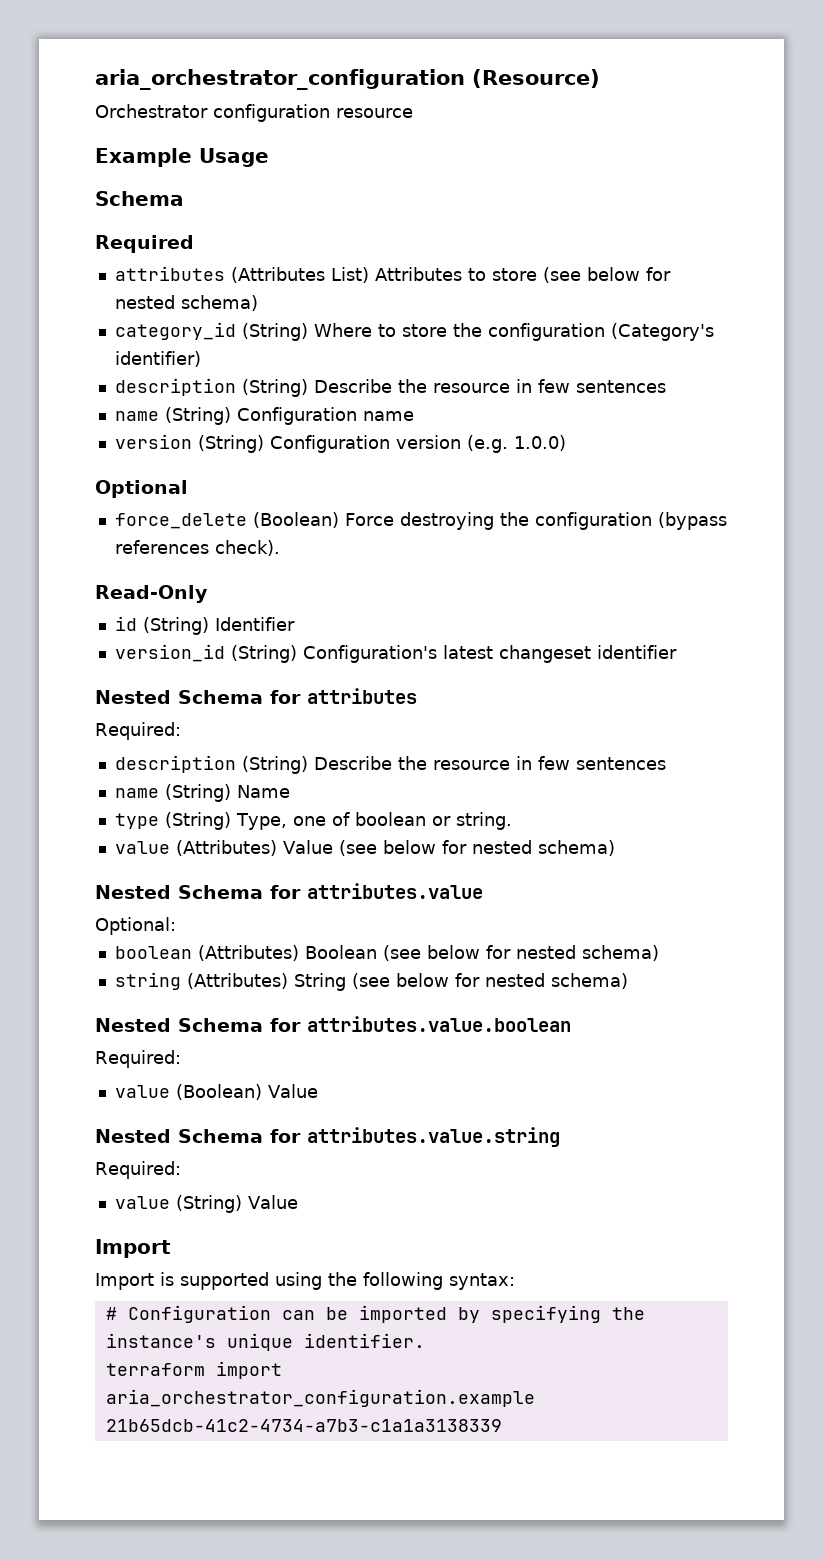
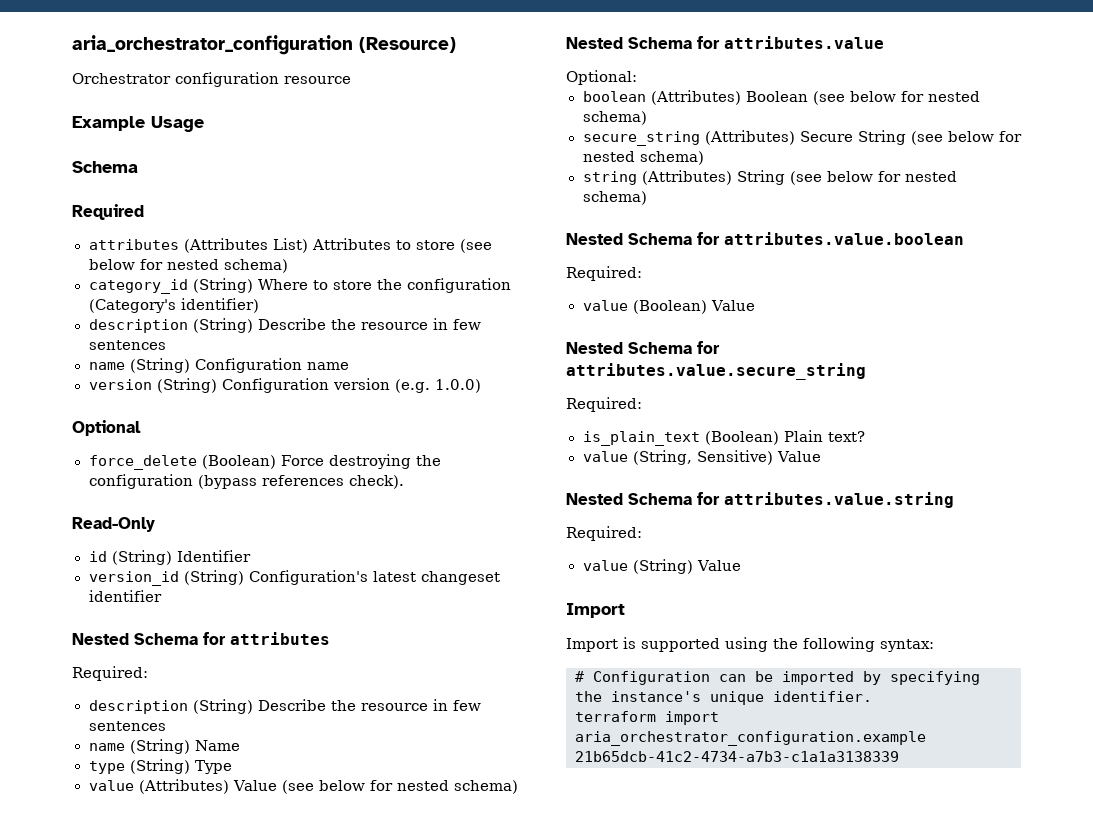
[235,812,512,830] Type, one of boolean or string. -> [194,760,232,774] Type
(659, 953) none -> [582,130,1022,146] [582,151,704,165] // secure_string (Attributes) Secure String (see below for nested schema)
(318, 1091) none -> [566,341,720,354] [566,363,866,380] [566,397,642,412] [582,430,865,446] [582,450,822,465] // Nested Schema for attributes.value.secure_string // Required: // is_plain_text (Boolean) Plain text? // value (String, Sensitive) Value

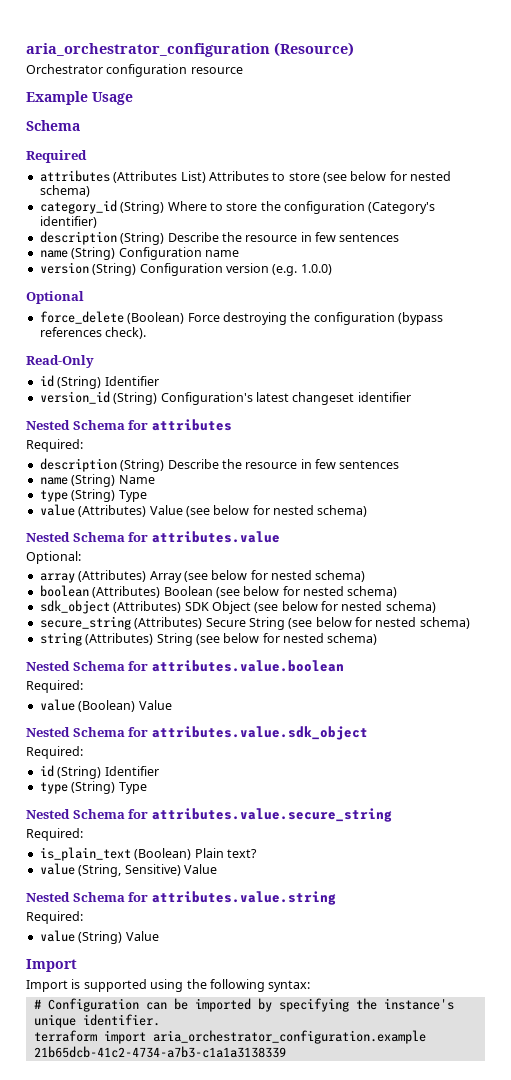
(637, 77) none -> [39,570,366,583] // array (Attributes) Array (see below for nested schema)
(647, 118) none -> [39,600,436,614] // sdk_object (Attributes) SDK Object (see below for nested schema)
(756, 305) none -> [26,726,368,740] [26,746,83,759] [39,765,159,779] [39,781,147,794] // Nested Schema for attributes.value.sdk_object // Required: // id (String) Identifier // type (String) Type

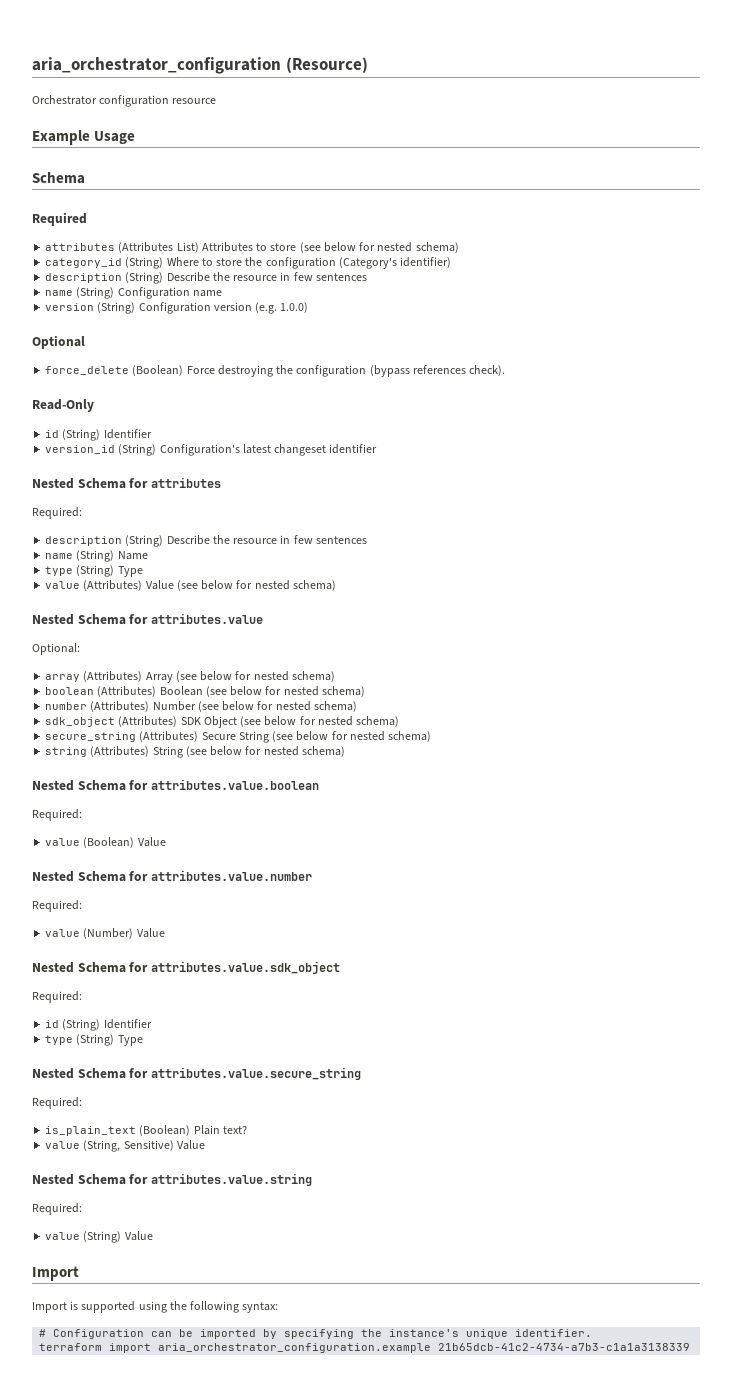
(398, 592) none -> [45,701,357,712] // number (Attributes) Number (see below for nested schema)
(172, 705) none -> [32,870,312,882] [32,900,82,912] [45,928,165,939] // Nested Schema for attributes.value.number // Required: // value (Number) Value

